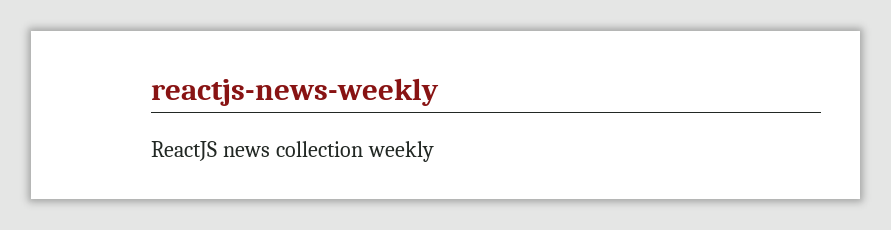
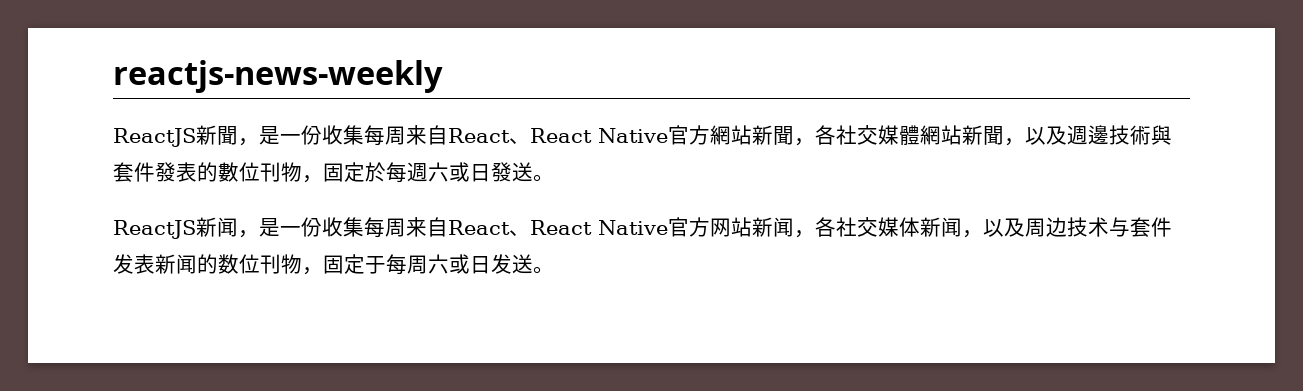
[222,141,434,162] news collection weekly -> [196,125,1172,146] [113,162,554,183] [113,217,1172,239] [113,254,554,275] 新聞，是一份收集每周来自React、React Native官方網站新聞，各社交媒體網站新聞，以及週邊技術與套件發表的數位刊物，固定於每週六或日發送。 // ReactJS新闻，是一份收集每周来自React、React Native官方网站新闻，各社交媒体新闻，以及周边技术与套件发表新闻的数位刊物，固定于每周六或日发送。

